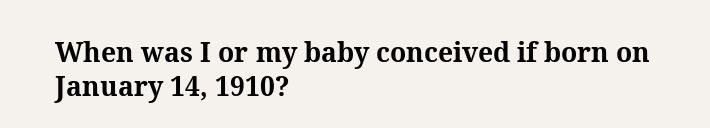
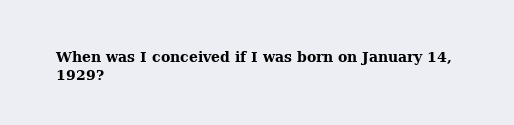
[218,41,540,69] or my baby conceived if -> [152,51,292,62] conceived if I was
[215,76,291,96] 1910? -> [56,70,104,80] 1929?

